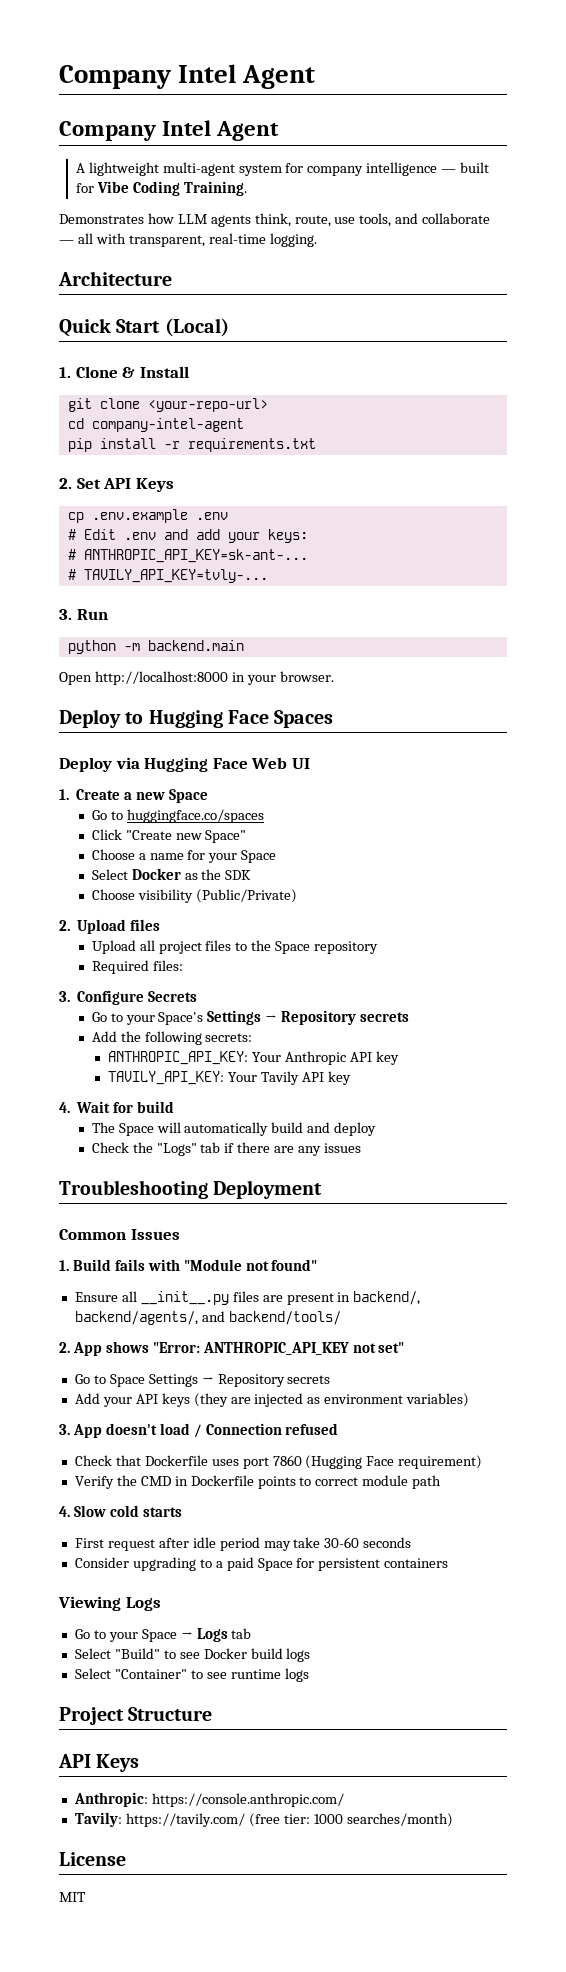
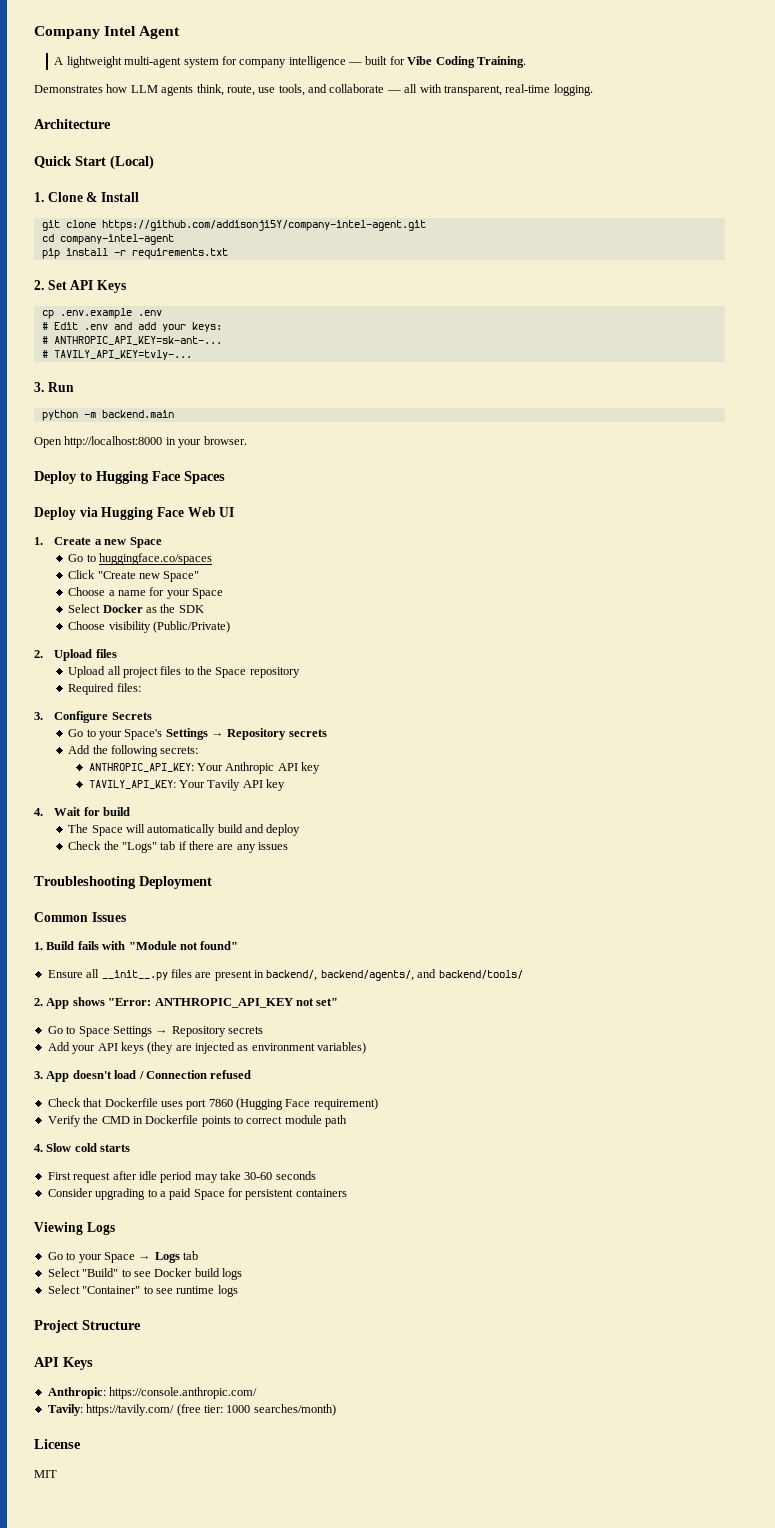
[59,64,316,89] [59,120,280,141] Company Intel Agent // Company Intel Agent -> [34,26,181,39] Company Intel Agent
[147,398,268,412] <your-repo-url> -> [101,220,426,231] https://github.com/addisonji5Y/company-intel-agent.git

